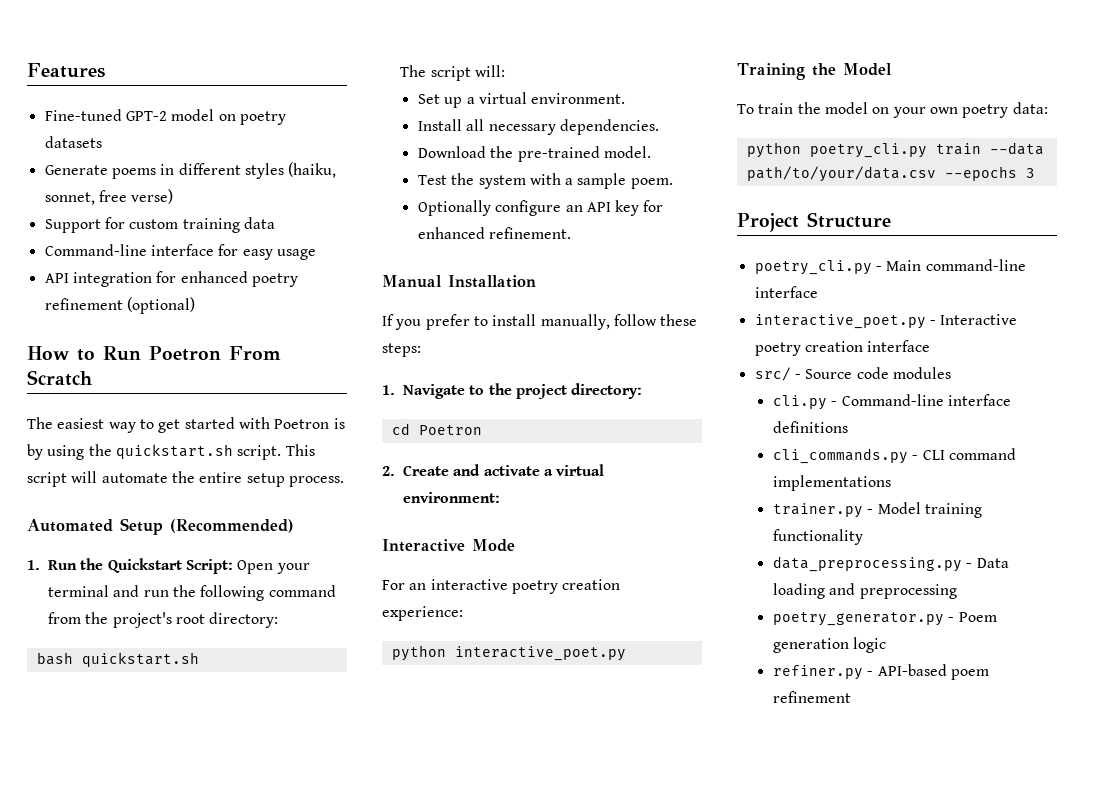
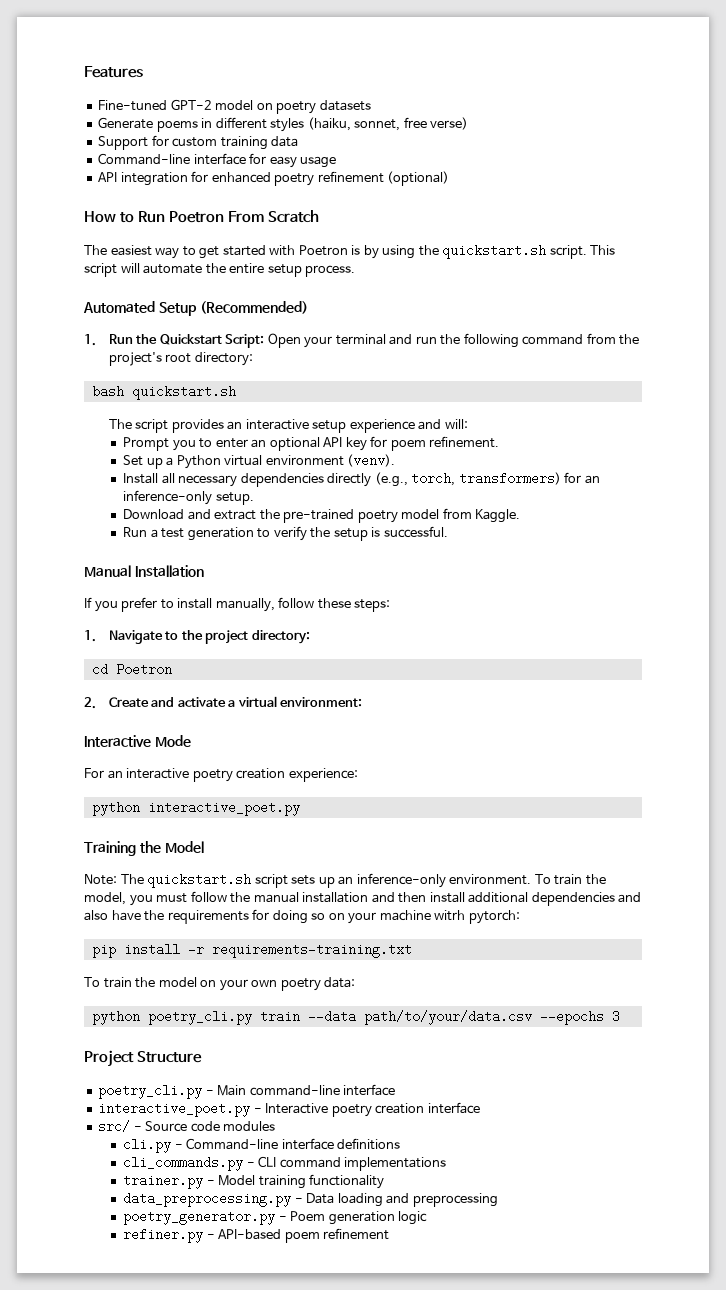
[474,65,505,77] will: -> [171,419,468,433] [123,436,500,451] provides an interactive setup experience and will: // Prompt you to enter an optional API key for poem refinement.
[478,92,626,104] virtual environment. -> [176,454,396,469] Python virtual environment (venv).
[559,119,659,135] [417,146,651,162] [417,173,673,189] [417,200,664,216] [417,227,572,239] dependencies. // Download the pre-trained model. // Test the system with a sample poem. // Optionally configure an API key for enhanced refinement. -> [240,472,600,487] [123,490,254,505] [123,508,521,523] [123,526,448,541] dependencies directly (e.g., torch, transformers) for an inference-only setup. // Download and extract the pre-trained poetry model from Kaggle. // Run a test generation to verify the setup is successful.
(892, 69) none -> [84,873,606,888] [84,891,642,906] [84,909,520,924] [91,943,412,958] // Note: The quickstart.sh script sets up an inference-only environment. To train the model, you must follow the manual installation and then install additional dependencies and also have the requirements for doing so on your machine witrh pytorch: // pip install -r requirements-training.txt

